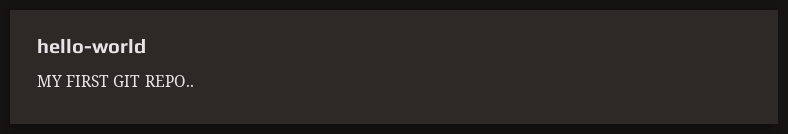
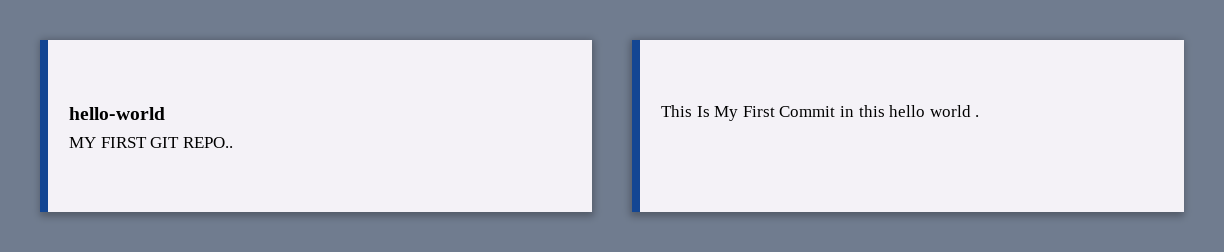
(194, 81) none -> [661,105,980,121] // This Is My First Commit in this hello world .

